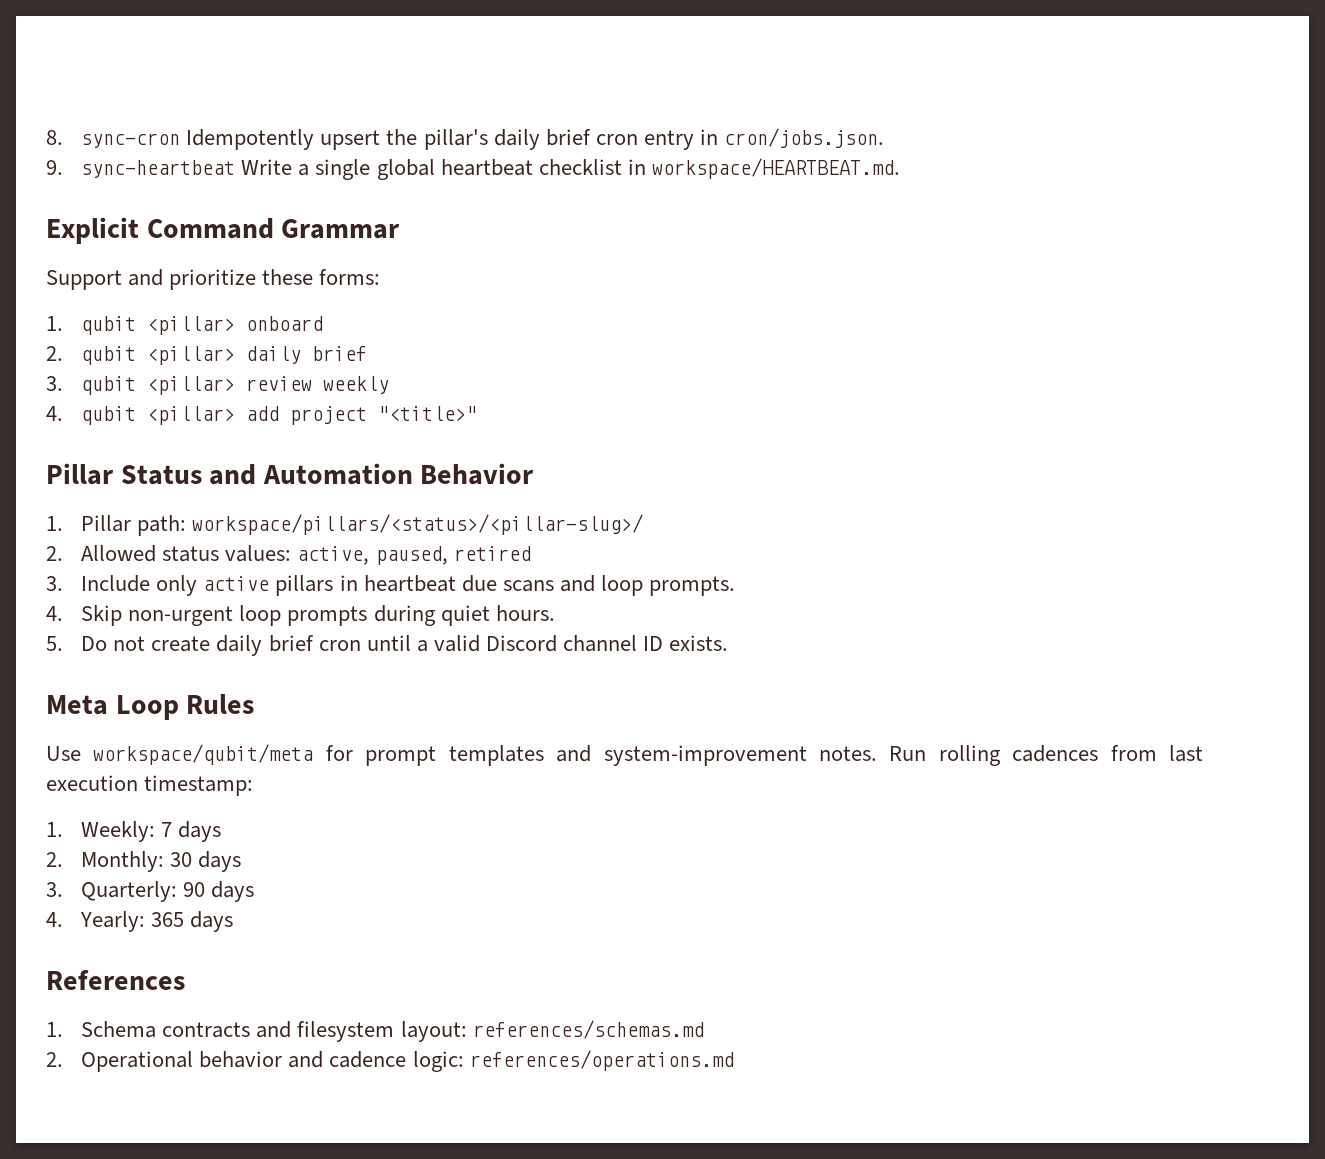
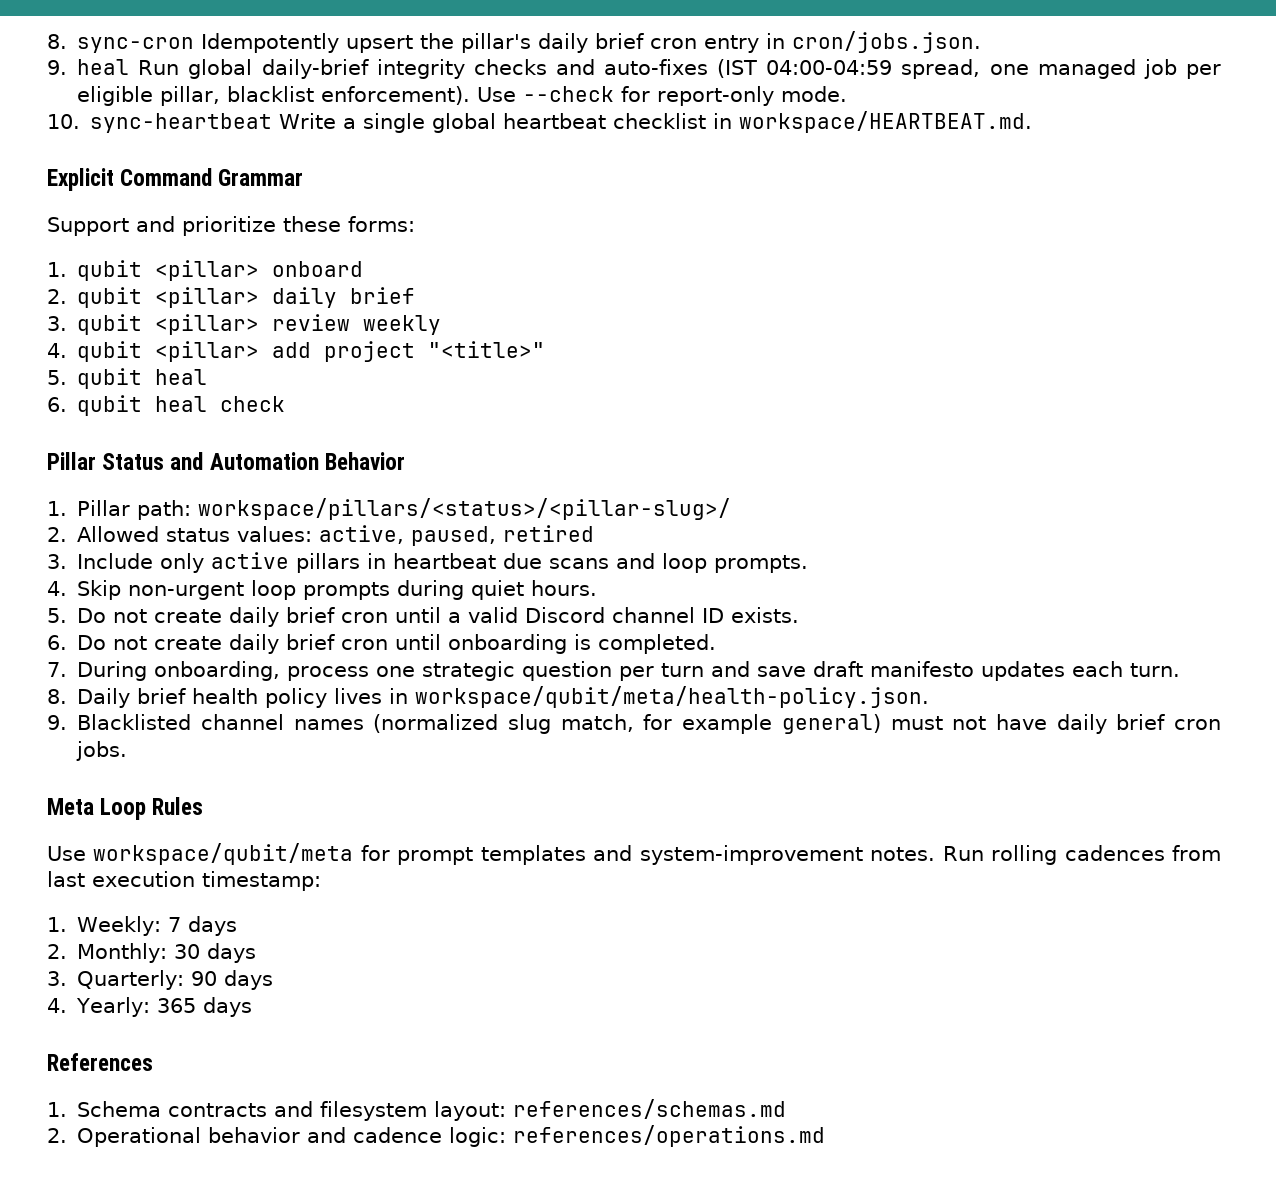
(63, 167) none -> [77,59,1221,79] [77,86,848,106] [47,114,80,129] heal Run global daily-brief integrity checks and auto-fixes (IST 04:00-04:59 spread, one managed job per eligible pillar, blacklist enforcement). Use --check for report-only mode. // 10.
(478, 413) none -> [47,368,208,389] [47,395,286,416] // 5. qubit heal // 6. qubit heal check
(729, 643) none -> [47,634,717,654] [47,661,1181,681] [47,686,930,708] [47,714,1221,734] [76,741,128,761] // 6. Do not create daily brief cron until onboarding is completed. // 7. During onboarding, process one strategic question per turn and save draft manifesto updates each turn. // 8. Daily brief health policy lives in workspace/qubit/meta/health-policy.json. // 9. Blacklisted channel names (normalized slug match, for example general) must not have daily brief cron jobs.

